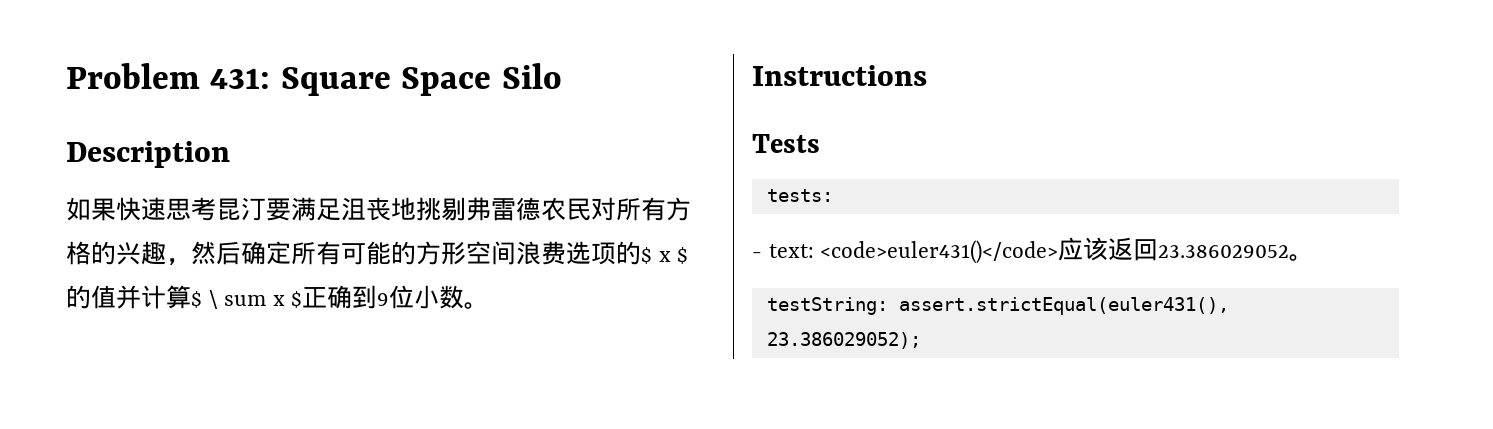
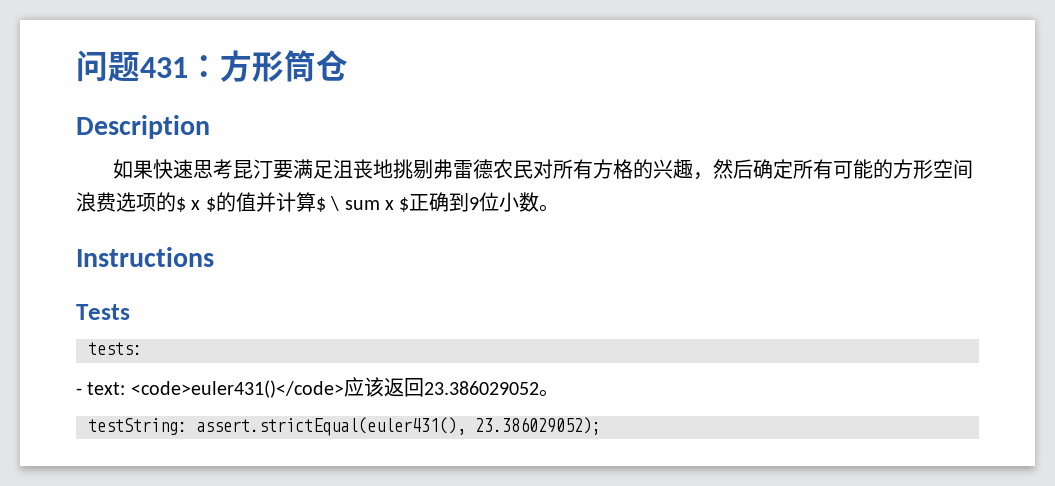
[66,63,562,96] Problem 431: Square Space Silo -> [76,50,348,82] 问题431：方形筒仓

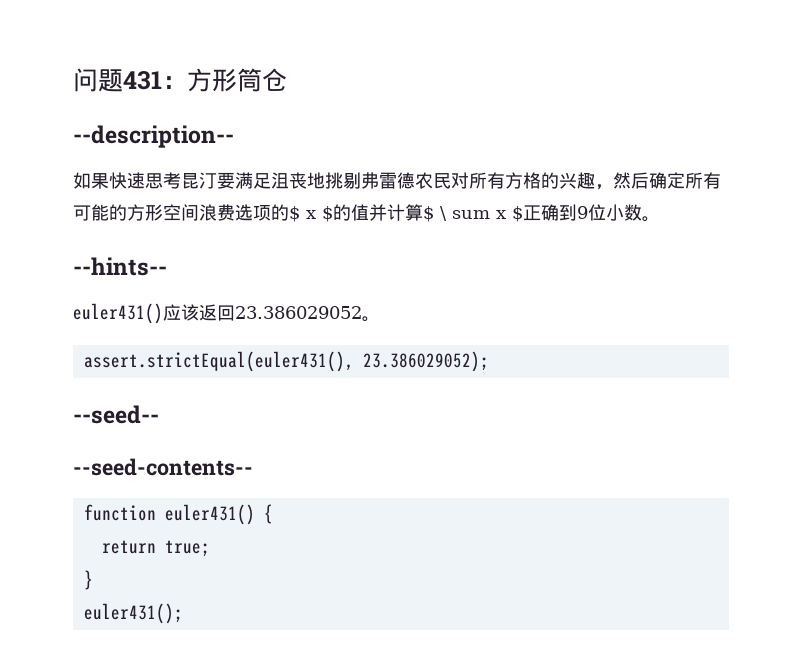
[76,115,210,139] Description -> [73,125,234,148] --description--
[76,247,214,267] [76,304,130,320] [88,342,142,355] [76,380,344,398] Instructions // Tests // tests: // - text: <code>euler431()</code> -> [73,257,167,276] [73,303,163,324] --hints-- // euler431()
[88,418,187,435] testString: -> (380, 319) none
(601, 426) none -> [73,405,159,424] [73,458,253,476] [83,504,273,525] [101,540,210,557] [83,570,93,590] [83,603,183,624] // --seed-- // --seed-contents-- // function euler431() { // return true; // } // euler431();

